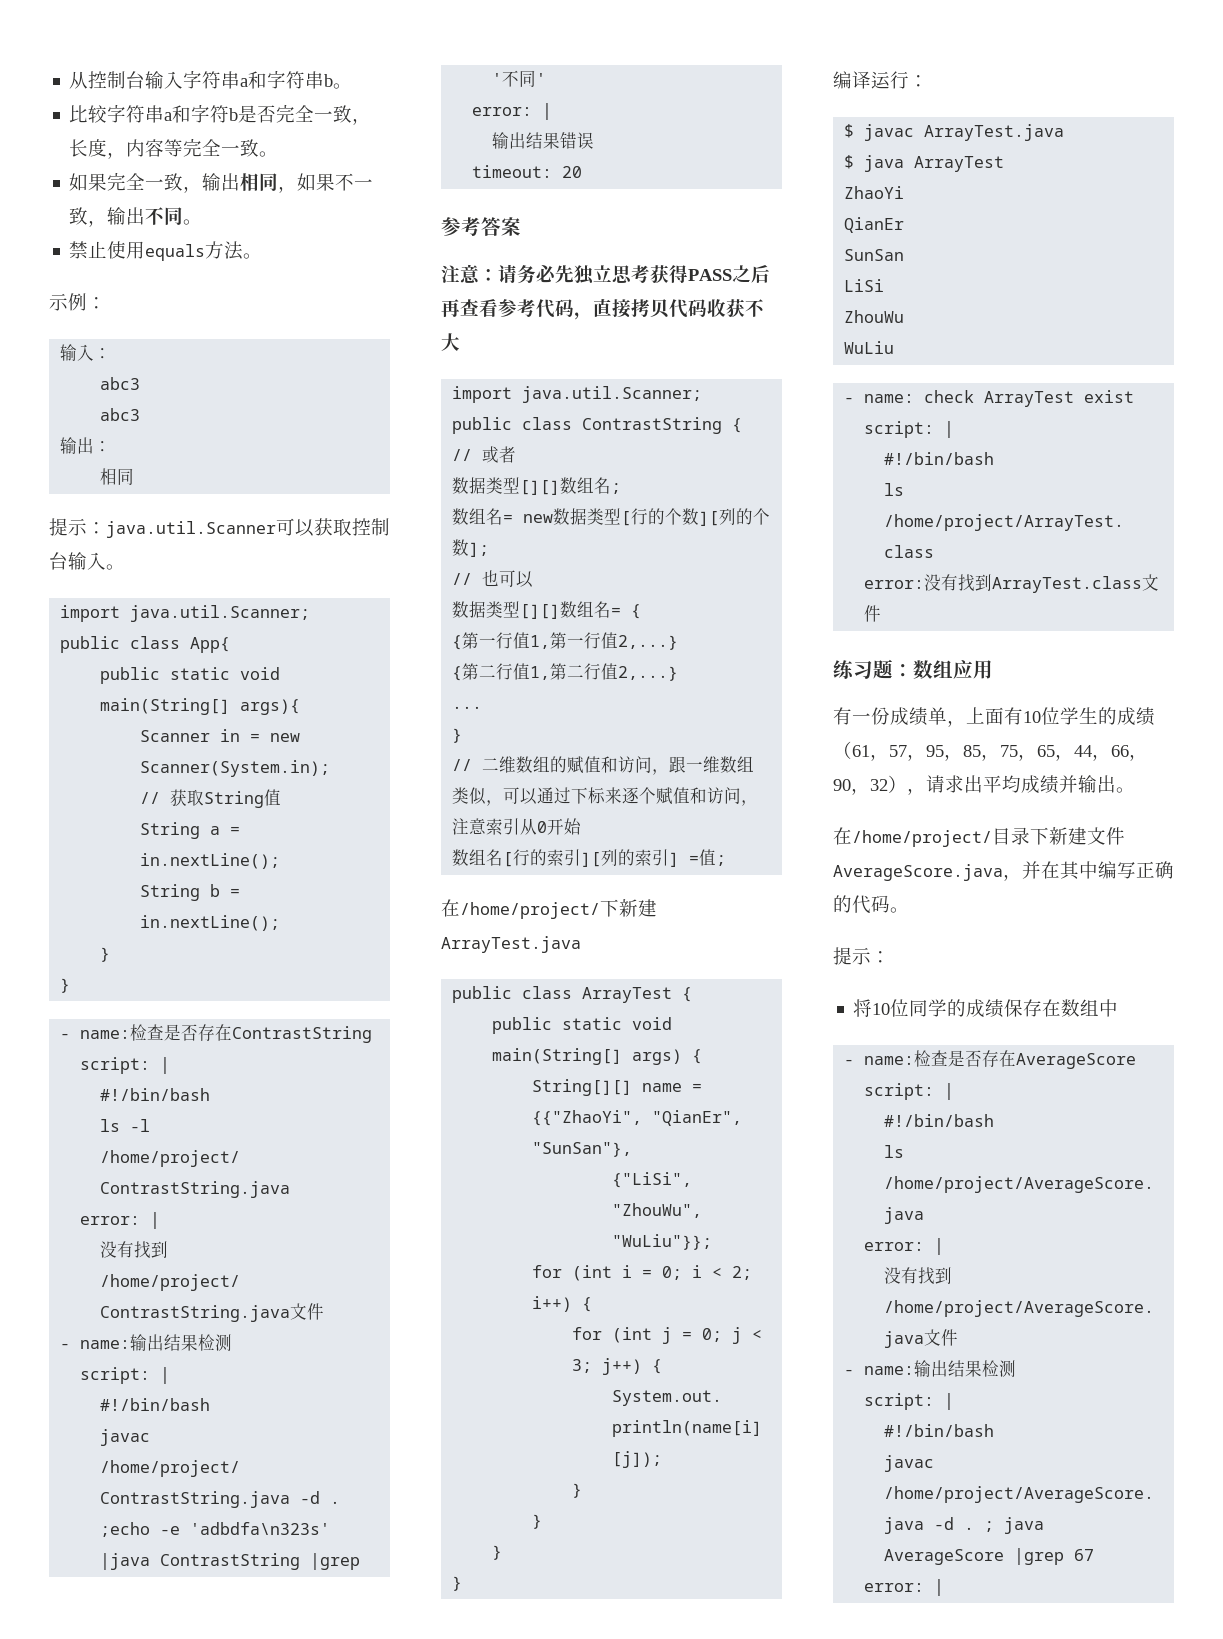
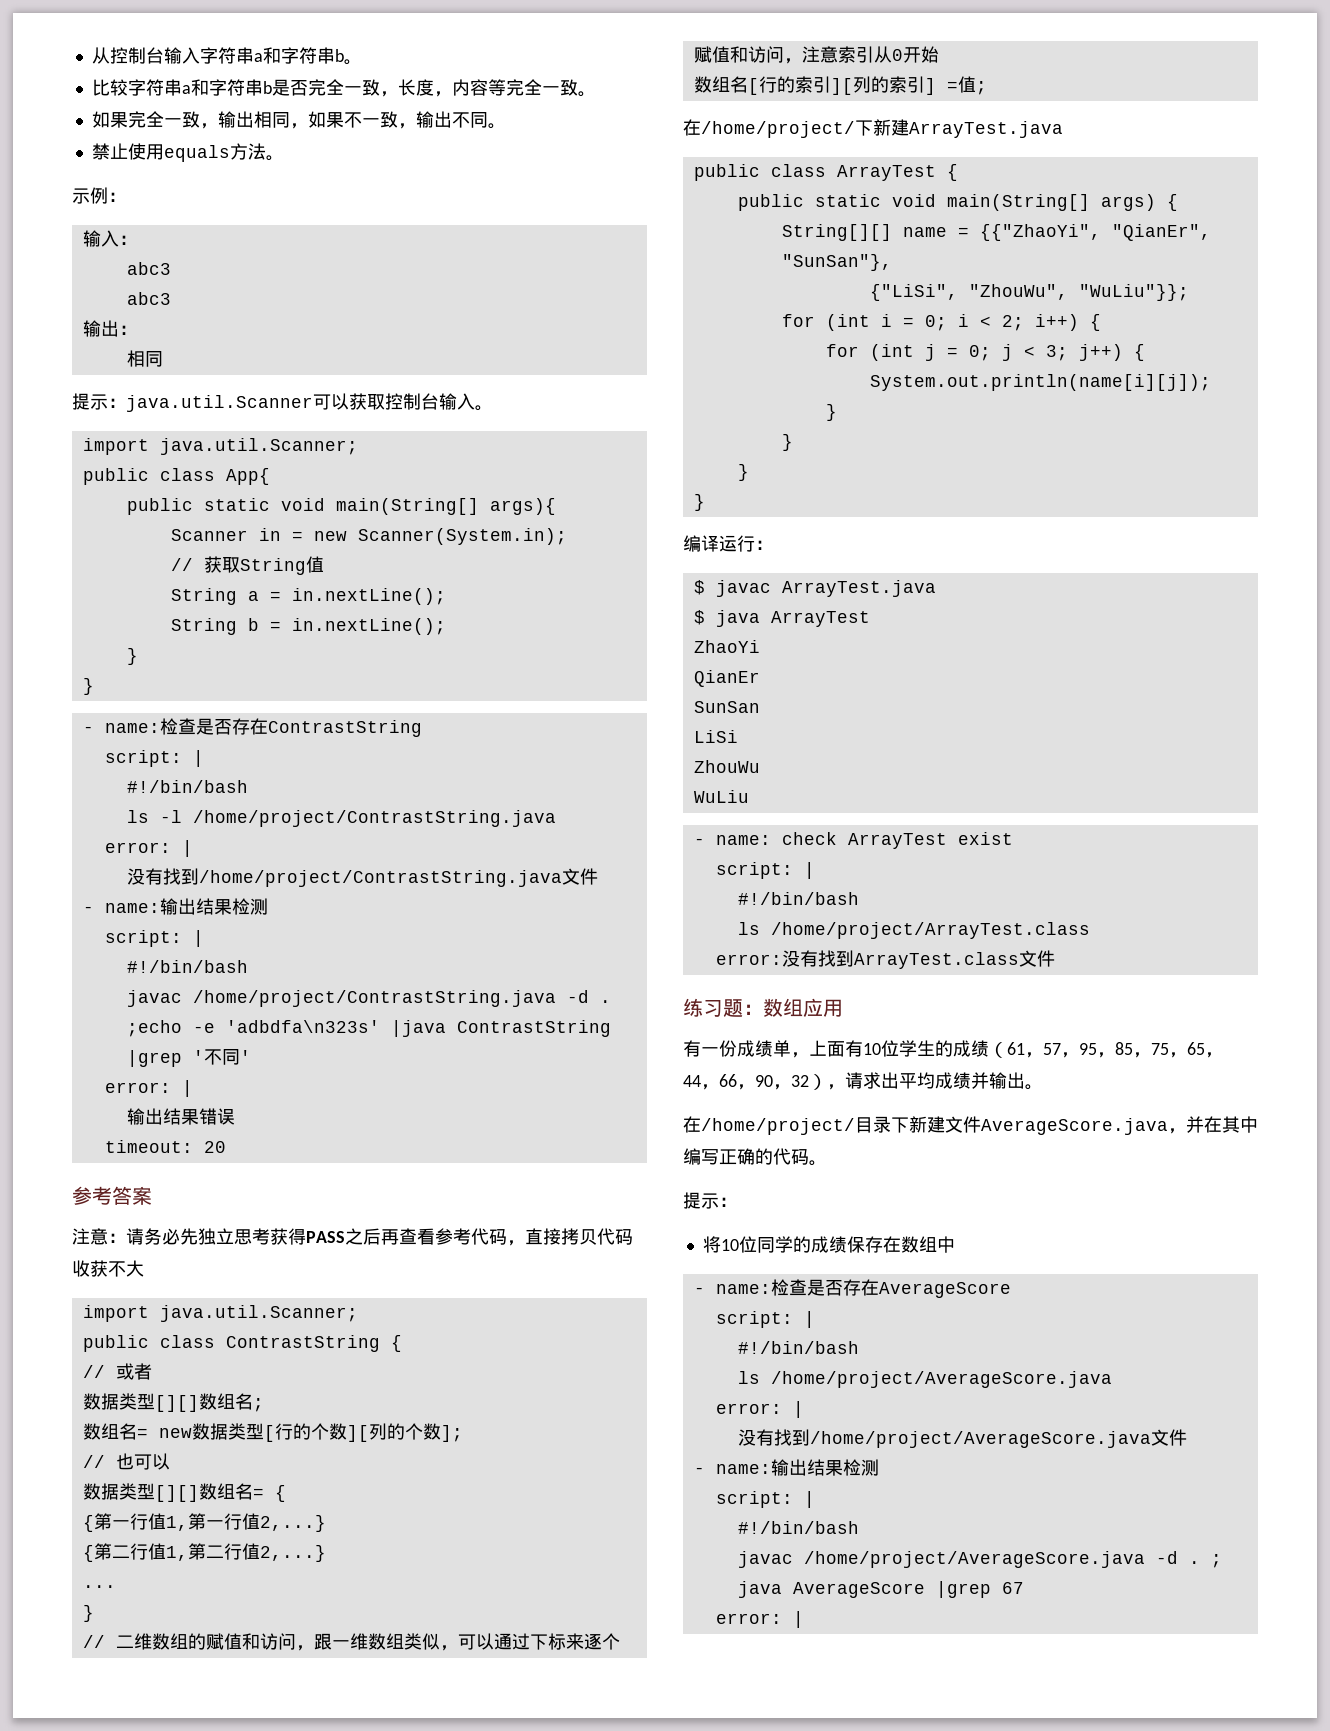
(230, 114) none -> [244,79,263,96] 串

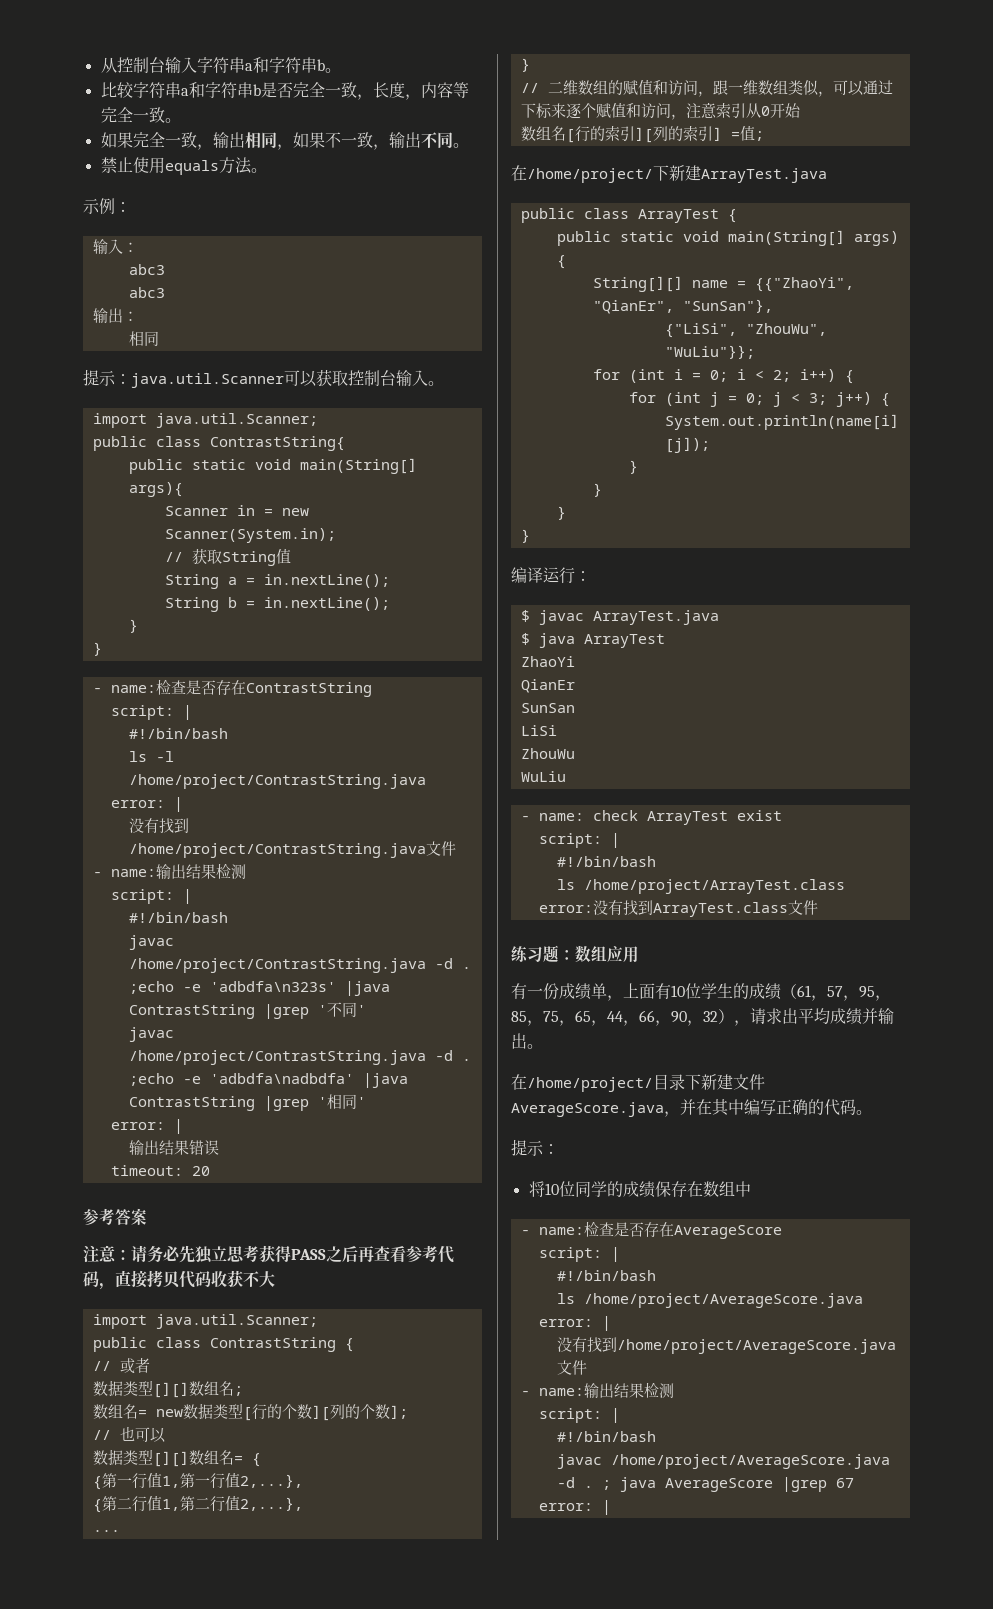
[225,468,270,485] App{ -> [209,436,345,451] ContrastString{
(251, 1056) none -> [128,1027,174,1042] [128,1050,471,1065] [128,1073,408,1088] [128,1094,366,1111] // javac /home/project/ContrastString.java -d . ;echo -e 'adbdfa\nadbdfa' |java ContrastString |grep '相同'
[259,1515,326,1532] 2,...} -> [239,1474,303,1488] 2,...},
[259,1545,326,1562] 2,...} -> [239,1497,303,1511] 2,...},

